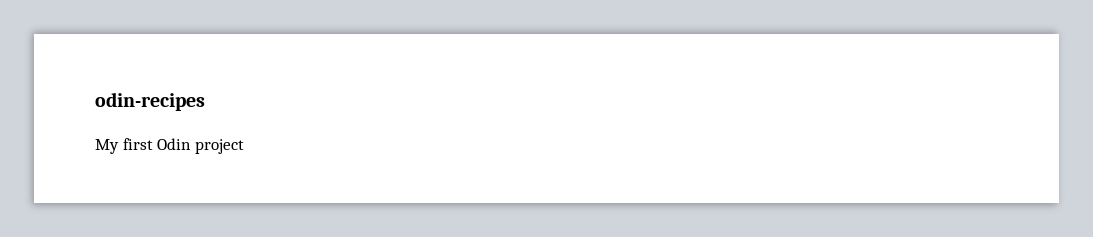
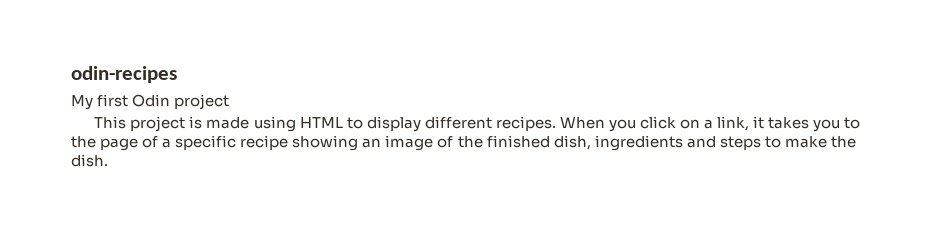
(244, 146) none -> [94,116,861,132] [71,135,856,151] [71,154,108,167] // This project is made using HTML to display different recipes. When you click on a link, it takes you to the page of a specific recipe showing an image of the finished dish, ingredients and steps to make the dish.

